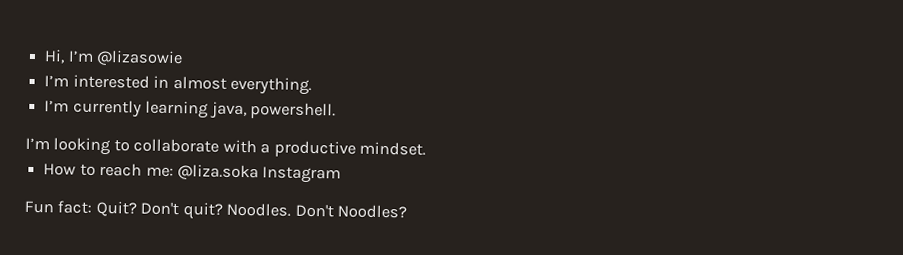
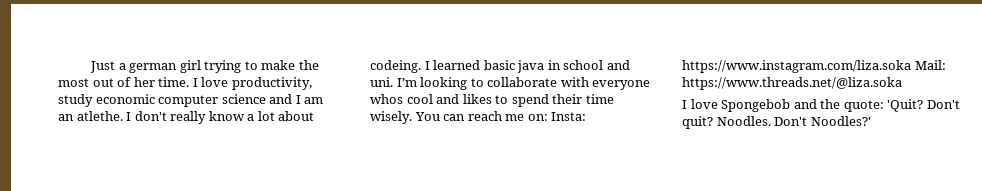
[44,49,184,67] [44,74,312,95] [44,99,336,120] Hi, I’m @lizasowie // I’m interested in almost everything. // I’m currently learning java, powershell. // -> [90,60,319,73] [58,77,312,90] [58,94,324,107] [58,111,315,124] [370,60,630,73] [370,77,393,87] Just a german girl trying to make the most out of her time. I love productivity, study economic computer science and I am an atlethe. I don't really know a lot about codeing. I learned basic java in school and uni.
[260,140,427,158] [43,162,342,184] [24,200,137,217] a productive mindset. // How to reach me: @liza.soka Instagram // Fun fact: Quit? -> [592,80,651,90] [370,94,614,107] [370,111,587,124] [682,60,946,73] [682,77,902,90] [682,99,924,112] everyone whos cool and likes to spend their time wisely. You can reach me on: Insta: https://www.instagram.com/liza.soka Mail: https://www.threads.net/@liza.soka // I love Spongebob and the quote: 'Quit?
[337,204,408,219] Noodles? -> [810,116,871,126] Noodles?'

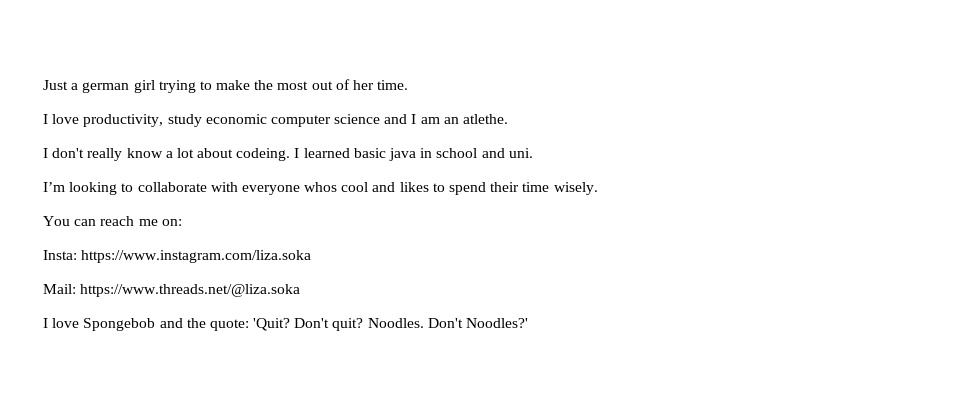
(190, 82) none -> (409, 85) //
(123, 116) none -> (509, 119) //
(393, 82) none -> (533, 153) //
(412, 117) none -> (598, 188) //
(548, 117) none -> (182, 222) //
(911, 66) none -> (312, 256) //

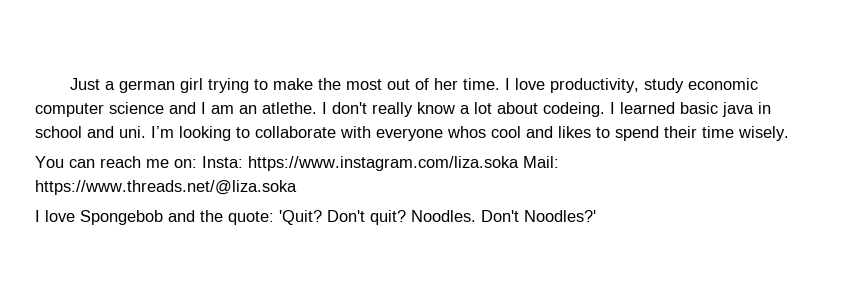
(409, 85) // -> (501, 84) none
(509, 119) // -> (317, 108) none
(533, 153) // -> (146, 132) none
(182, 222) // -> (197, 163) none
(312, 256) // -> (519, 163) none

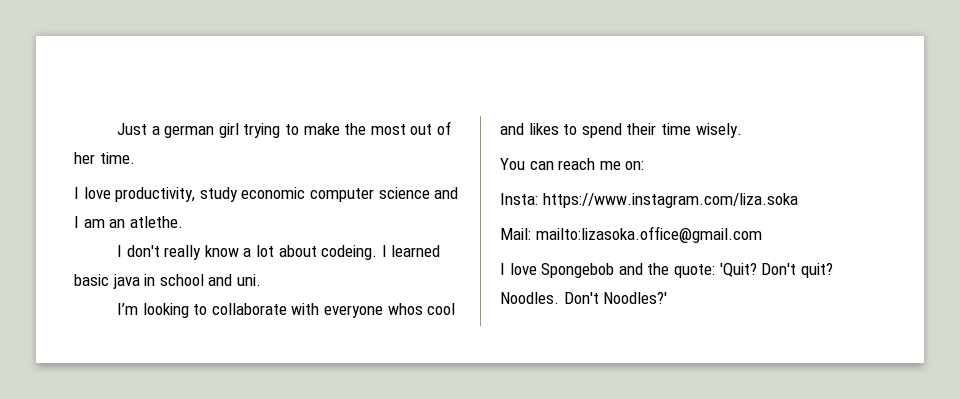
(501, 84) none -> (135, 158) //
(317, 108) none -> (183, 222) //
(146, 132) none -> (261, 280) //
(197, 163) none -> (645, 165) //
[523,156,559,168] [35,180,297,195] Mail: https://www.threads.net/@liza.soka -> [500,226,762,243] // Mail: mailto:lizasoka.office@gmail.com

